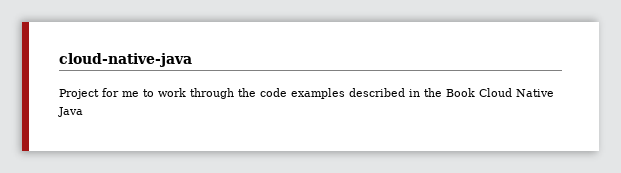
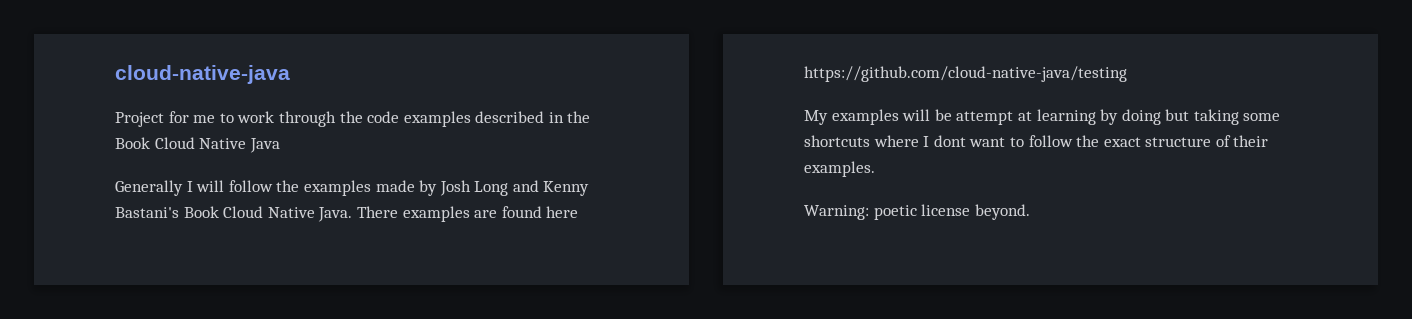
(83, 112) none -> [115,180,590,196] [115,206,579,222] [804,66,1127,82] [804,109,1281,125] [804,135,1269,147] [804,161,875,177] [804,204,1030,220] // Generally I will follow the examples made by Josh Long and Kenny Bastani's Book Cloud Native Java. There examples are found here https://github.com/cloud-native-java/testing // My examples will be attempt at learning by doing but taking some shortcuts where I dont want to follow the exact structure of their examples. // Warning: poetic license beyond.

